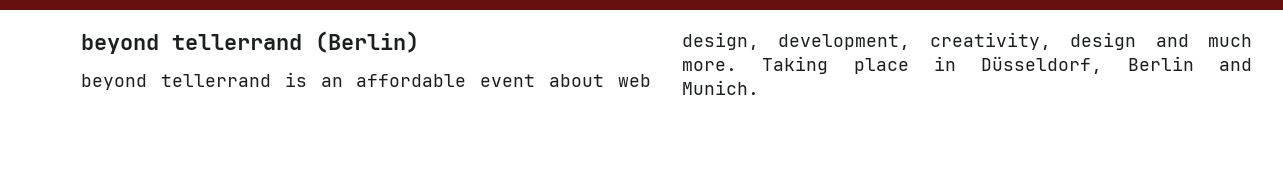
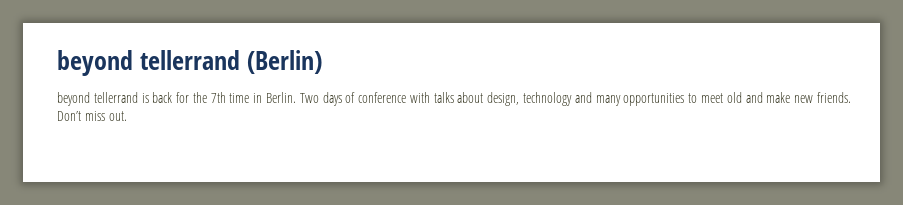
[320,74,651,87] [682,32,1252,50] [682,56,1252,74] [682,80,759,95] an affordable event about web design, development, creativity, design and much more. Taking place in Düsseldorf, Berlin and Munich. -> [152,92,851,106] [57,111,127,121] back for the 7th time in Berlin. Two days of conference with talks about design, technology and many opportunities to meet old and make new friends. Don’t miss out.

